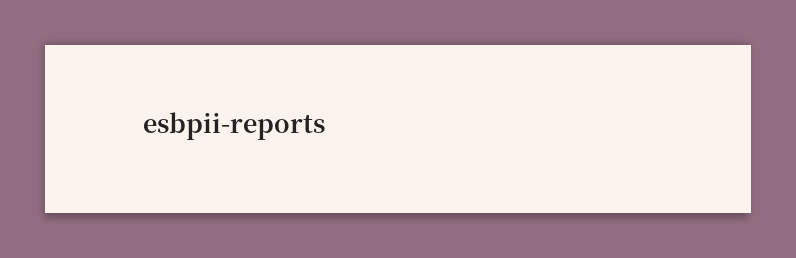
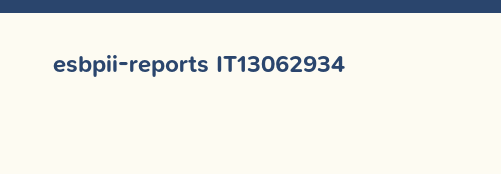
(325, 126) none -> [216,55,345,72] IT13062934

